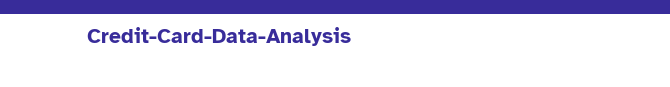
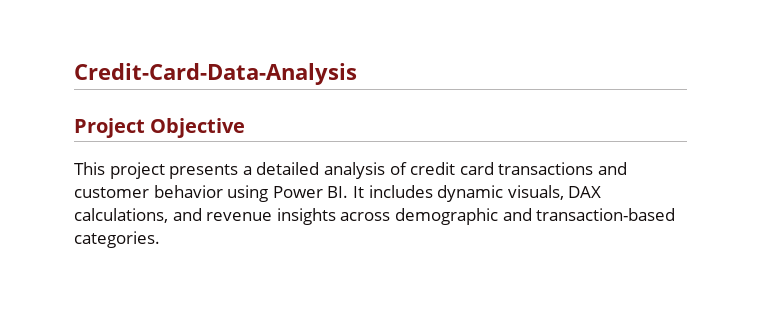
(351, 36) none -> [74,118,246,138] [74,162,627,179] [74,185,602,202] [74,208,676,225] [74,231,160,248] // Project Objective // This project presents a detailed analysis of credit card transactions and customer behavior using Power BI. It includes dynamic visuals, DAX calculations, and revenue insights across demographic and transaction-based categories.

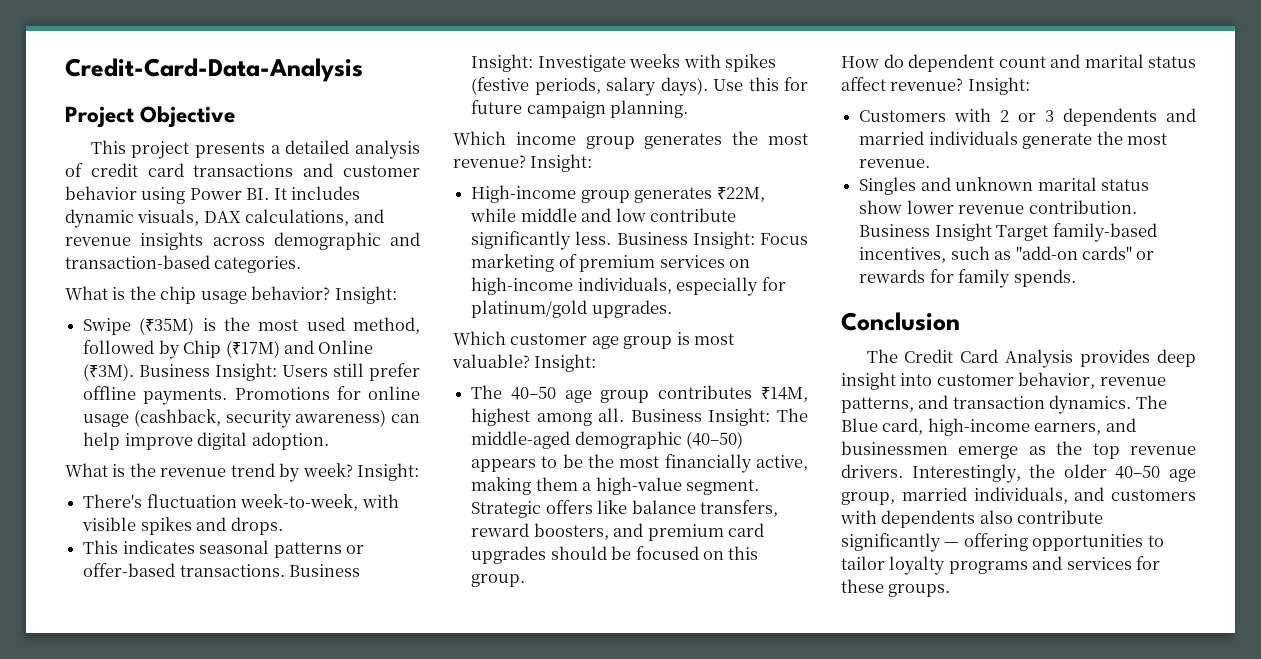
(160, 239) none -> [65,286,397,304] [83,317,421,335] [83,340,374,359] [83,363,421,381] [83,386,421,405] [83,409,421,428] [83,432,329,450] [65,463,420,482] [83,494,399,511] [82,517,283,535] [83,540,364,558] [83,563,361,577] [471,54,776,72] [471,77,808,96] [471,100,689,118] [453,131,808,149] [453,154,593,172] [471,185,765,203] [470,208,736,222] [471,231,808,250] [471,254,750,272] [471,277,786,296] [471,300,672,318] [453,331,735,349] [452,354,597,372] [471,385,808,403] [471,408,808,426] [471,431,744,449] [471,454,808,473] [471,477,759,495] [471,500,778,518] [471,523,764,541] [471,546,759,564] [471,574,526,587] [841,54,1196,72] [841,77,1030,95] [859,108,1196,126] [859,131,1167,149] [859,159,931,168] [859,177,1149,195] [859,200,1137,214] [859,223,1157,242] [859,246,1155,263] [859,269,1076,288] [841,312,960,331] [866,349,1196,368] [841,372,1166,390] [841,395,1167,414] [841,418,1136,436] [841,441,1196,459] [841,464,1196,483] [841,487,1196,505] [840,510,1104,528] [841,533,1164,552] [841,556,1161,575] [841,579,951,597] // What is the chip usage behavior? Insight: // Swipe (₹35M) is the most used method, followed by Chip (₹17M) and Online (₹3M). Business Insight: Users still prefer offline payments. Promotions for online usage (cashback, security awareness) can help improve digital adoption. // What is the revenue trend by week? Insight: // There's fluctuation week-to-week, with visible spikes and drops. // This indicates seasonal patterns or offer-based transactions. Business Insight: Investigate weeks with spikes (festive periods, salary days). Use this for future campaign planning. // Which income group generates the most revenue? Insight: // High-income group generates ₹22M, while middle and low contribute significantly less. Business Insight: Focus marketing of premium services on high-income individuals, especially for platinum/gold upgrades. // Which customer age group is most valuable? Insight: // The 40–50 age group contributes ₹14M, highest among all. Business Insight: The middle-aged demographic (40–50) appears to be the most financially active, making them a high-value segment. Strategic offers like balance transfers, reward boosters, and premium card upgrades should be focused on this group. // How do dependent count and marital status affect revenue? Insight: // Customers with 2 or 3 dependents and married individuals generate the most revenue. // Singles and unknown marital status show lower revenue contribution. Business Insight Target family-based incentives, such as "add-on cards" or rewards for family spends. // Conclusion // The Credit Card Analysis provides deep insight into customer behavior, revenue patterns, and transaction dynamics. The Blue card, high-income earners, and businessmen emerge as the top revenue drivers. Interestingly, the older 40–50 age group, married individuals, and customers with dependents also contribute significantly — offering opportunities to tailor loyalty programs and services for these groups.

